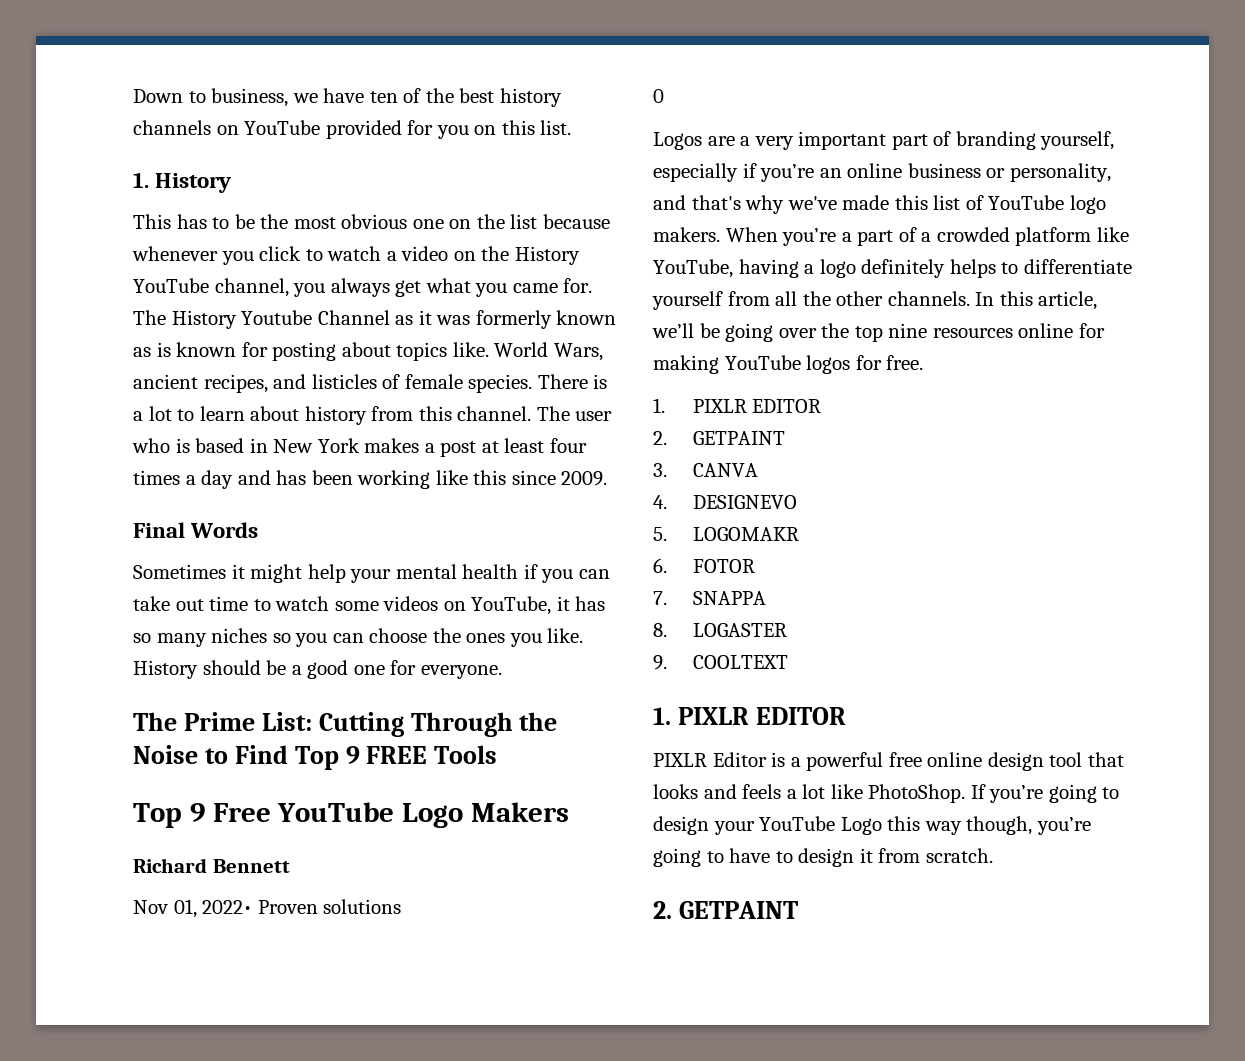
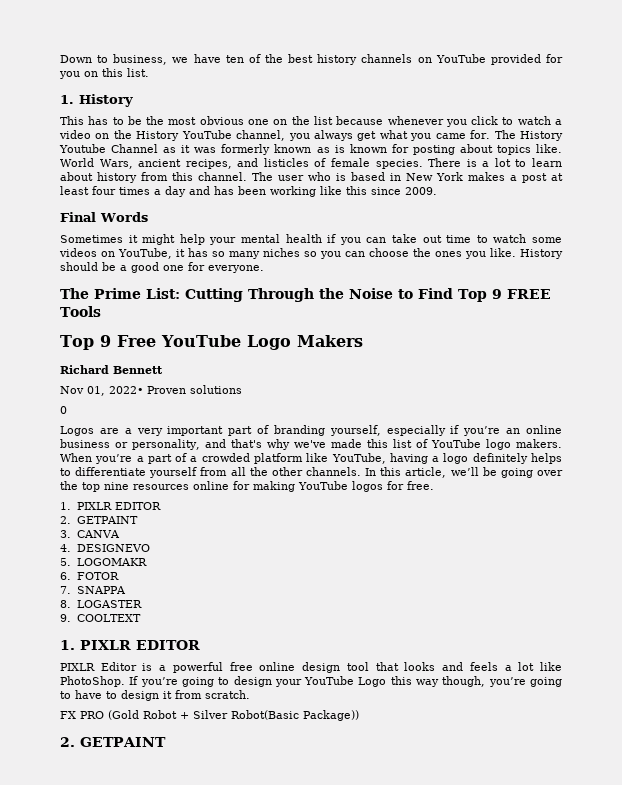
(993, 855) none -> [60,710,359,721] // FX PRO (Gold Robot + Silver Robot(Basic Package))

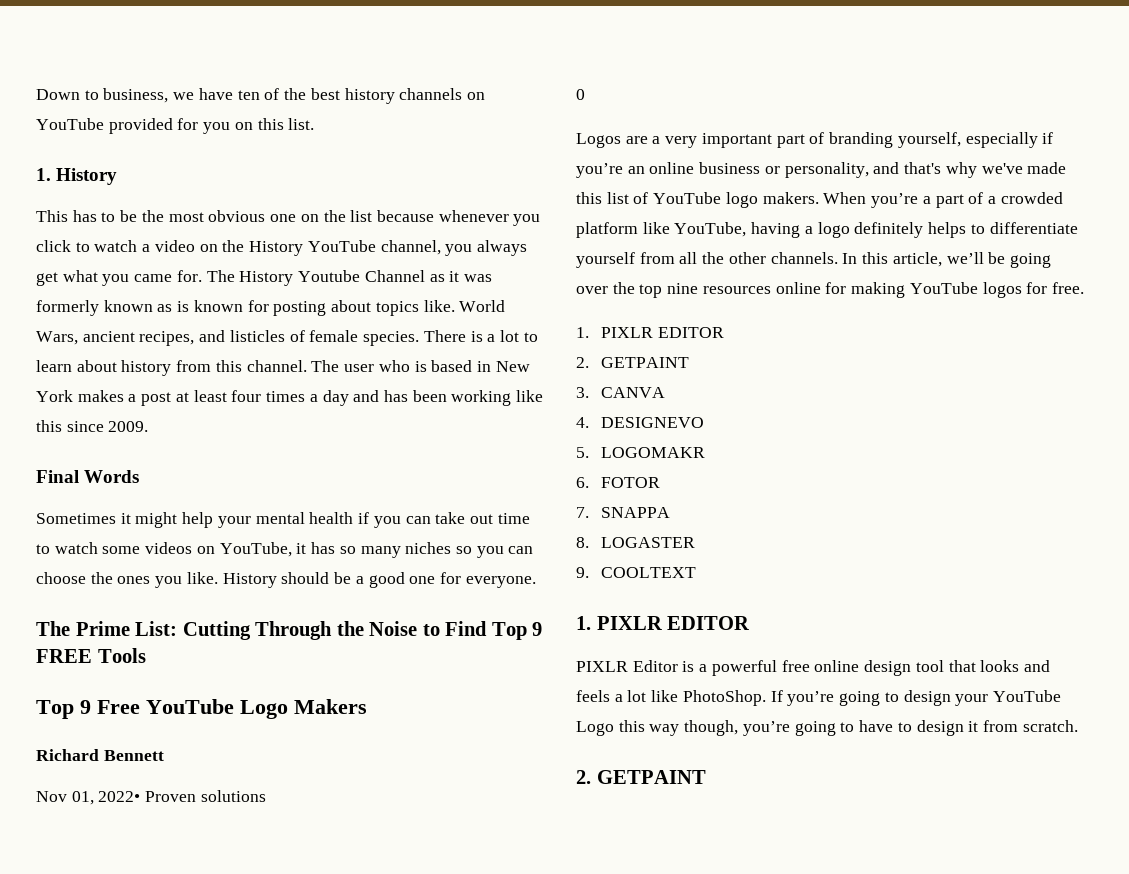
[60,710,359,721] // FX PRO (Gold Robot + Silver Robot(Basic Package)) -> (1078, 726) none

